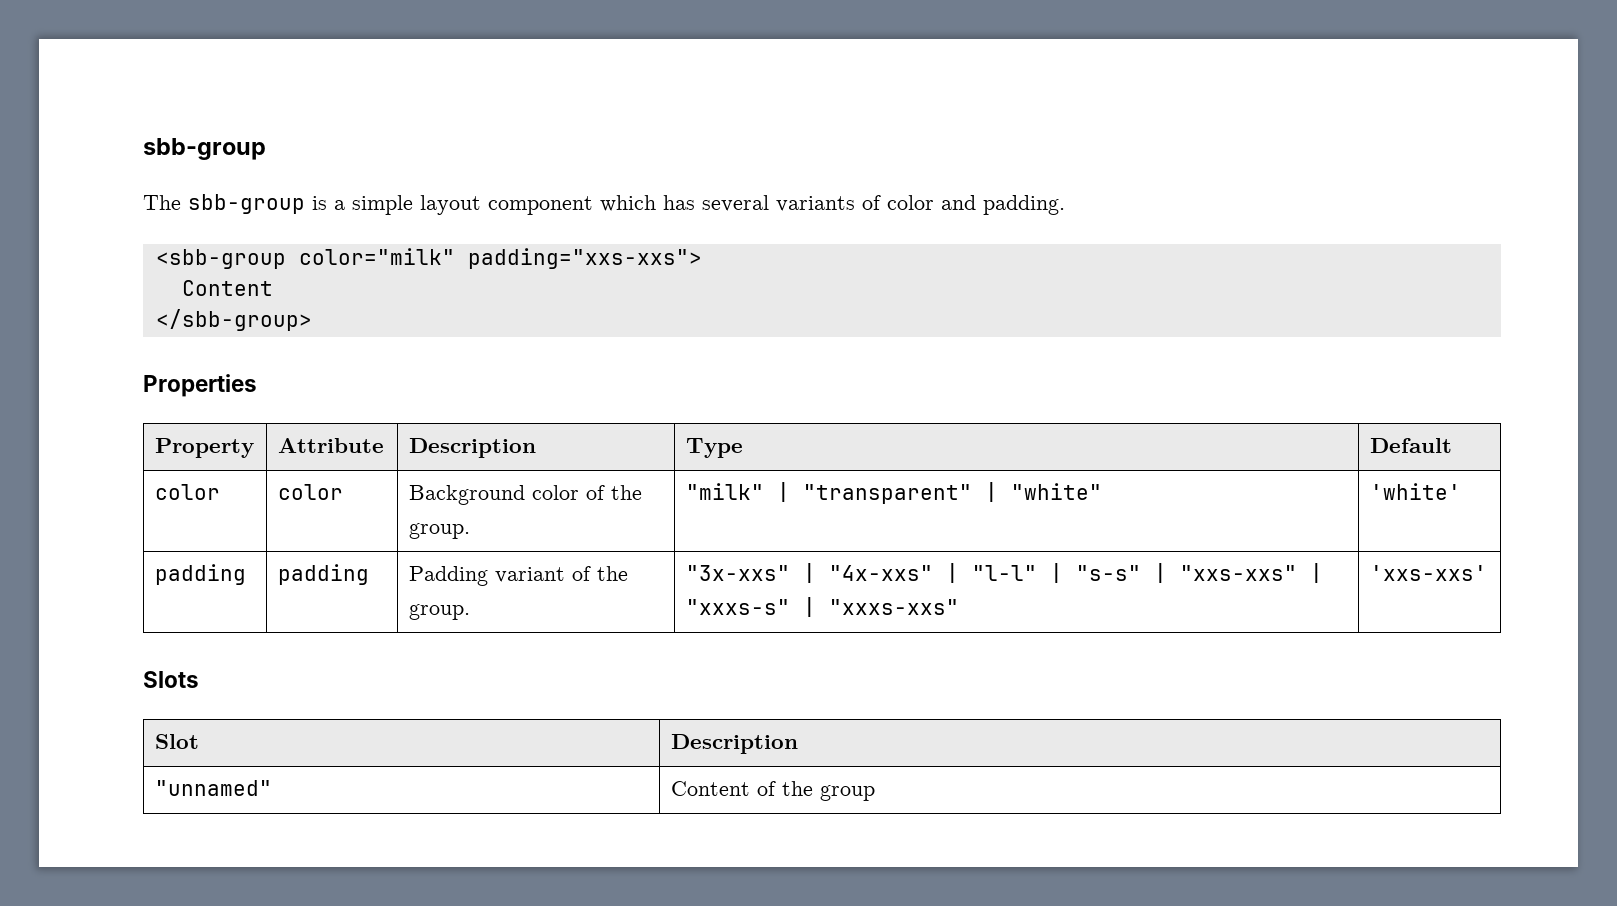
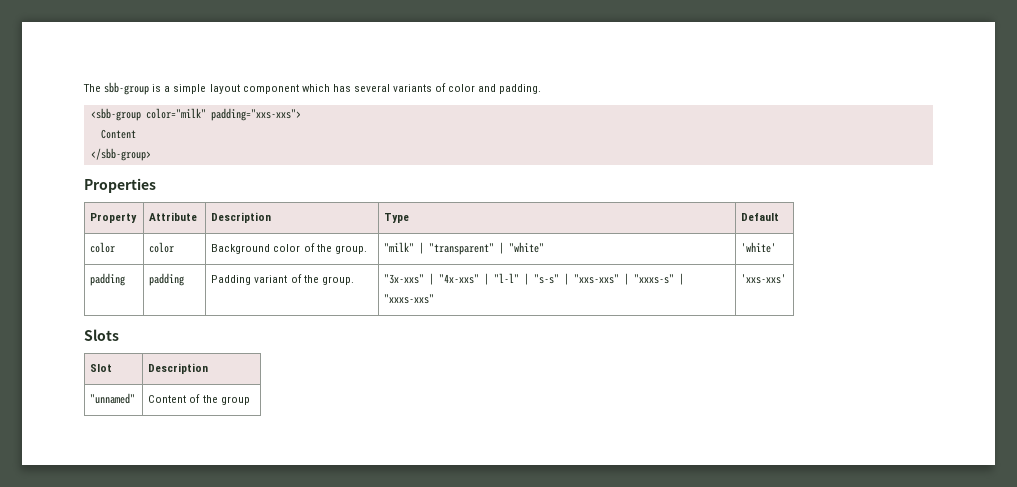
[143,138,266,160] sbb-group // -> (83, 88) none

